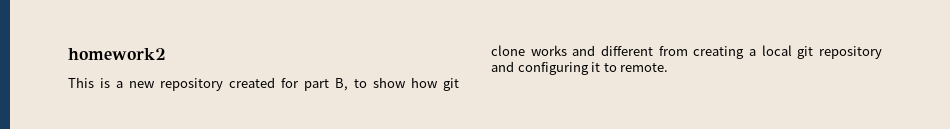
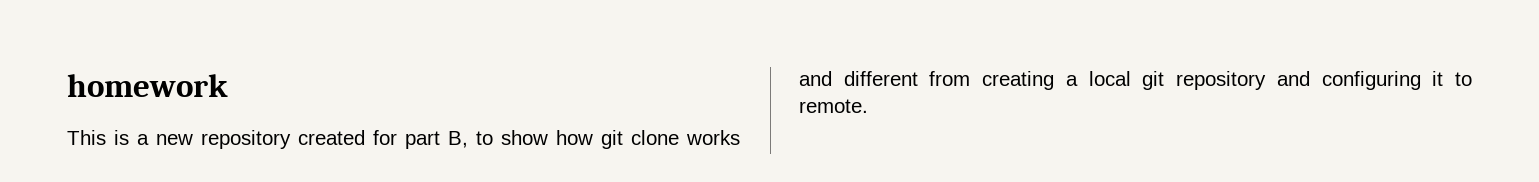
[68,48,166,60] homework2 -> [67,74,228,97] homework

